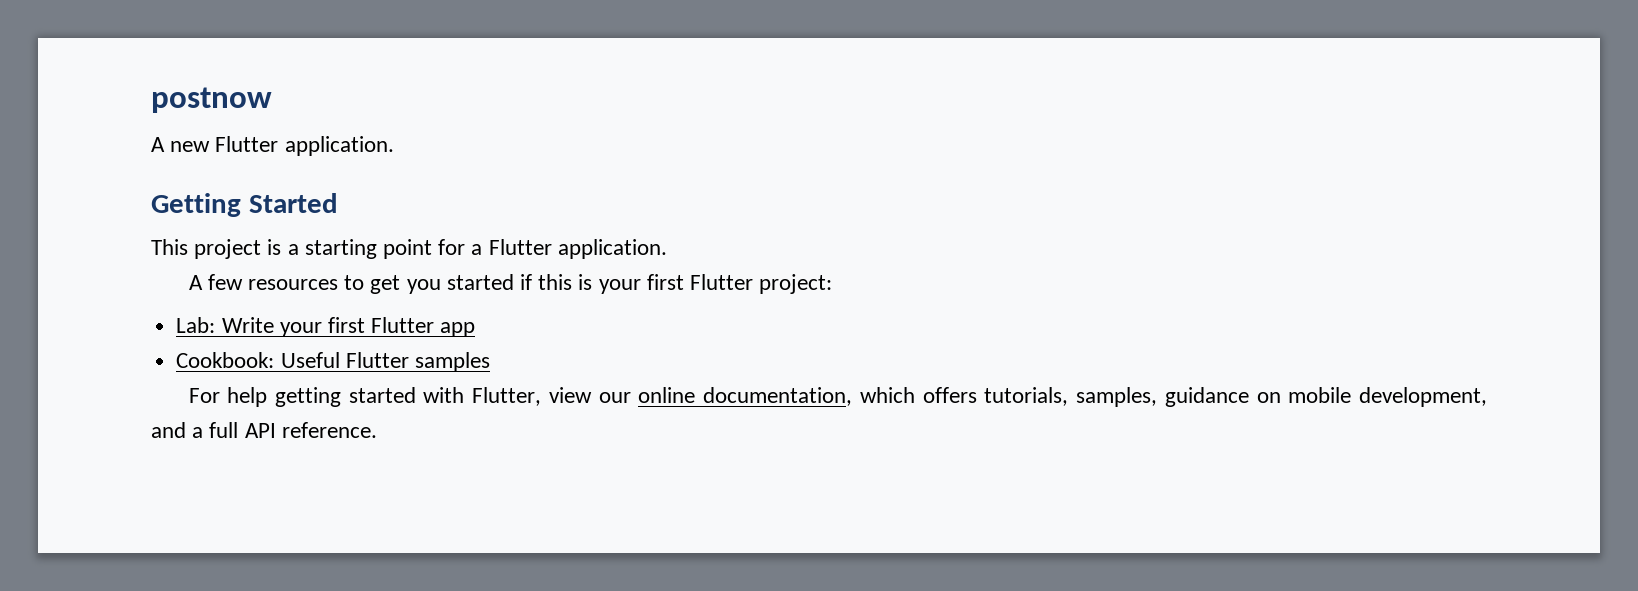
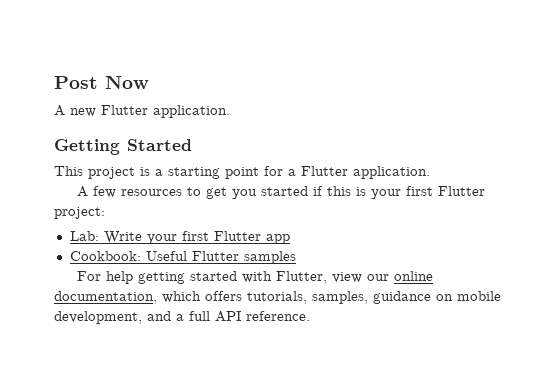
[151,87,272,113] postnow -> [54,76,149,89] Post Now

